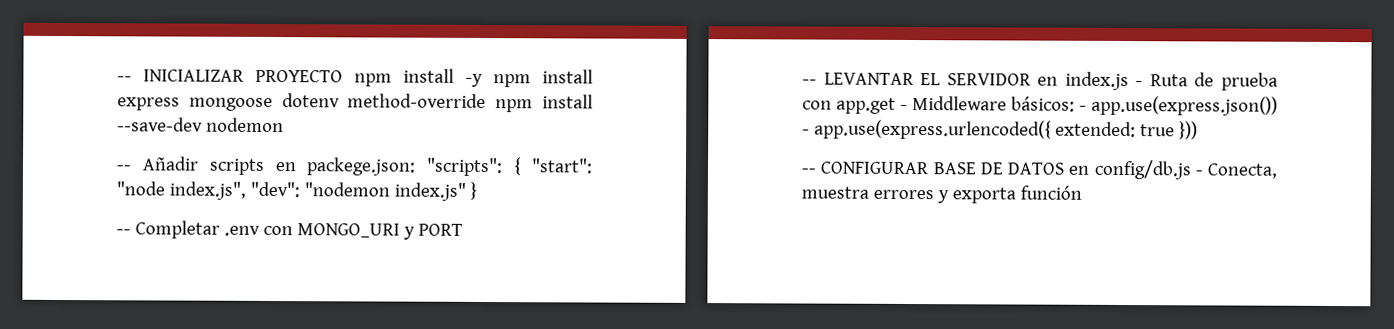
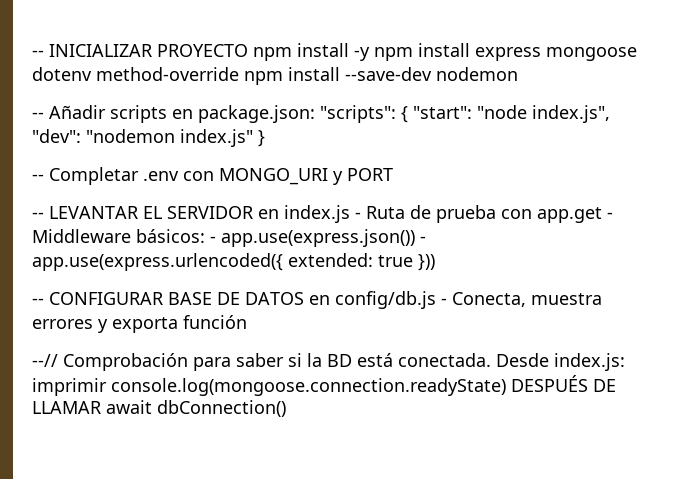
[306,157,417,176] packege.json: -> [198,105,315,123] package.json:
(1082, 192) none -> [32,353,625,371] [32,375,616,396] [32,400,286,417] // --// Comprobación para saber si la BD está conectada. Desde index.js: imprimir console.log(mongoose.connection.readyState) DESPUÉS DE LLAMAR await dbConnection()

